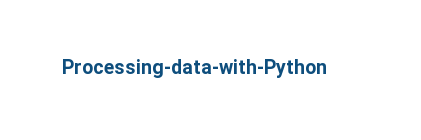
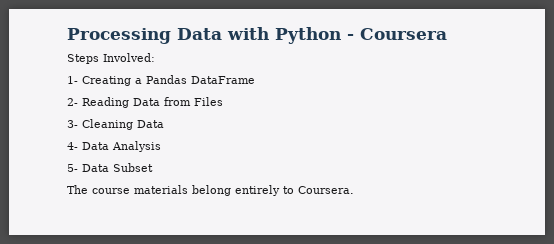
[62,59,327,78] Processing-data-with-Python -> [67,27,447,44] [67,53,155,64] [67,75,255,86] [67,97,223,108] [67,119,164,130] [67,141,161,152] [67,163,153,172] [67,185,354,196] Processing Data with Python - Coursera // Steps Involved: // 1- Creating a Pandas DataFrame // 2- Reading Data from Files // 3- Cleaning Data // 4- Data Analysis // 5- Data Subset // The course materials belong entirely to Coursera.

